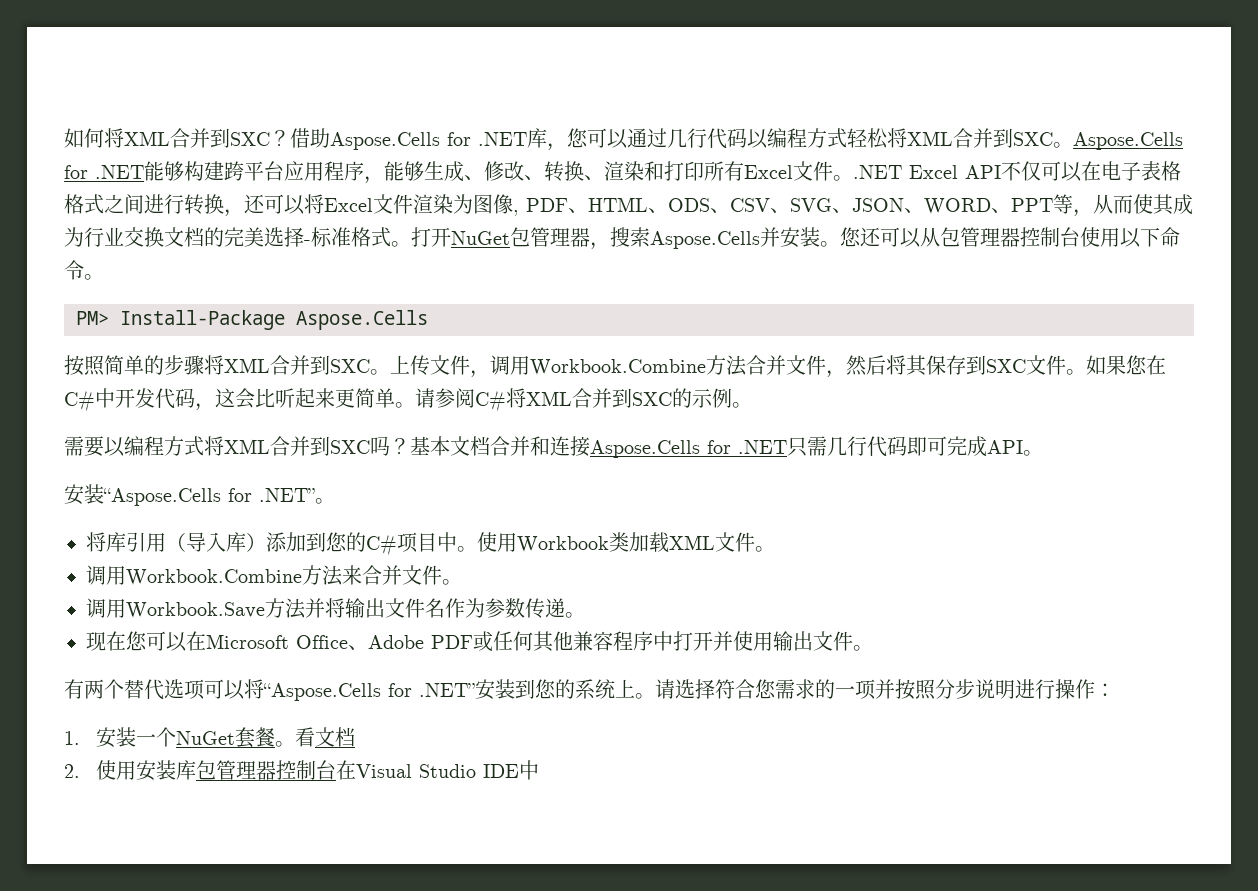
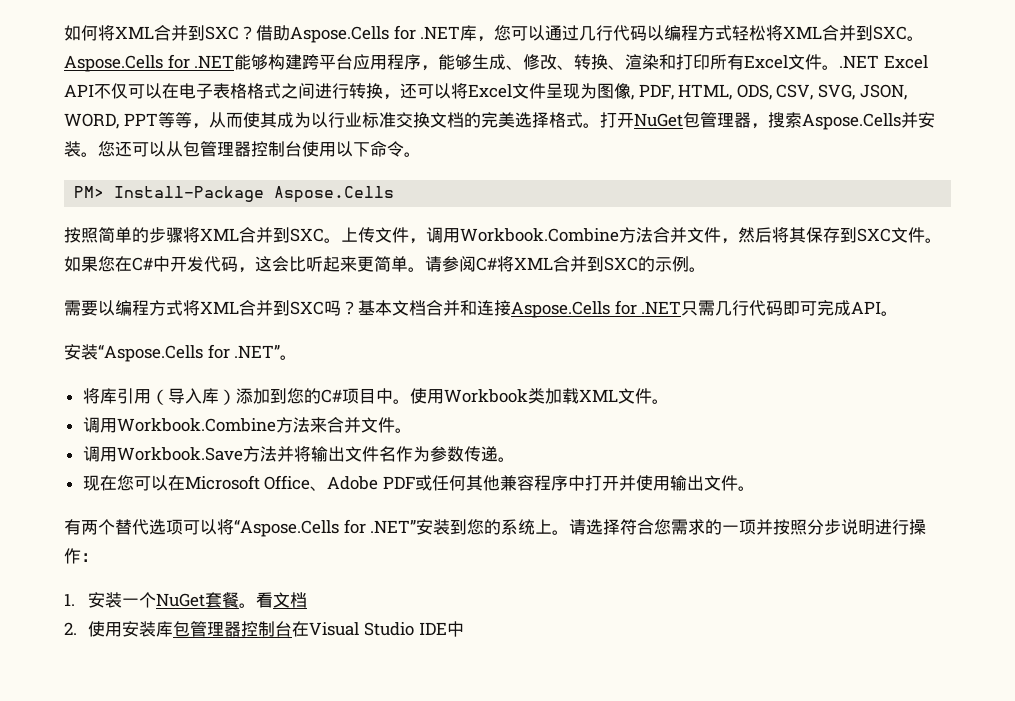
[413,194,453,214] 渲染 -> [546,83,580,99] 呈现
[526,197,1053,215] PDF、HTML、ODS、CSV、SVG、JSON、WORD、PPT -> [638,84,907,100] [64,112,175,129] PDF, HTML, ODS, CSV, SVG, JSON, WORD, PPT等
[84,227,124,247] 行业 -> [310,112,396,128] 以行业标准
[304,227,351,247] -标准 -> (549, 120) none

